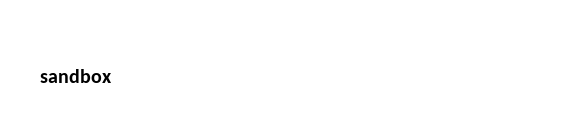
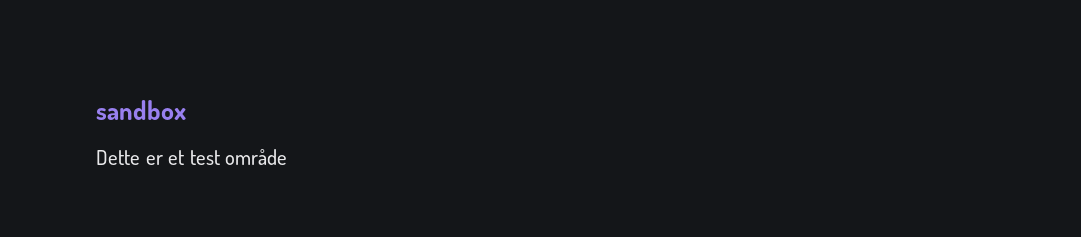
(112, 76) none -> [96,149,288,165] // Dette er et test område

